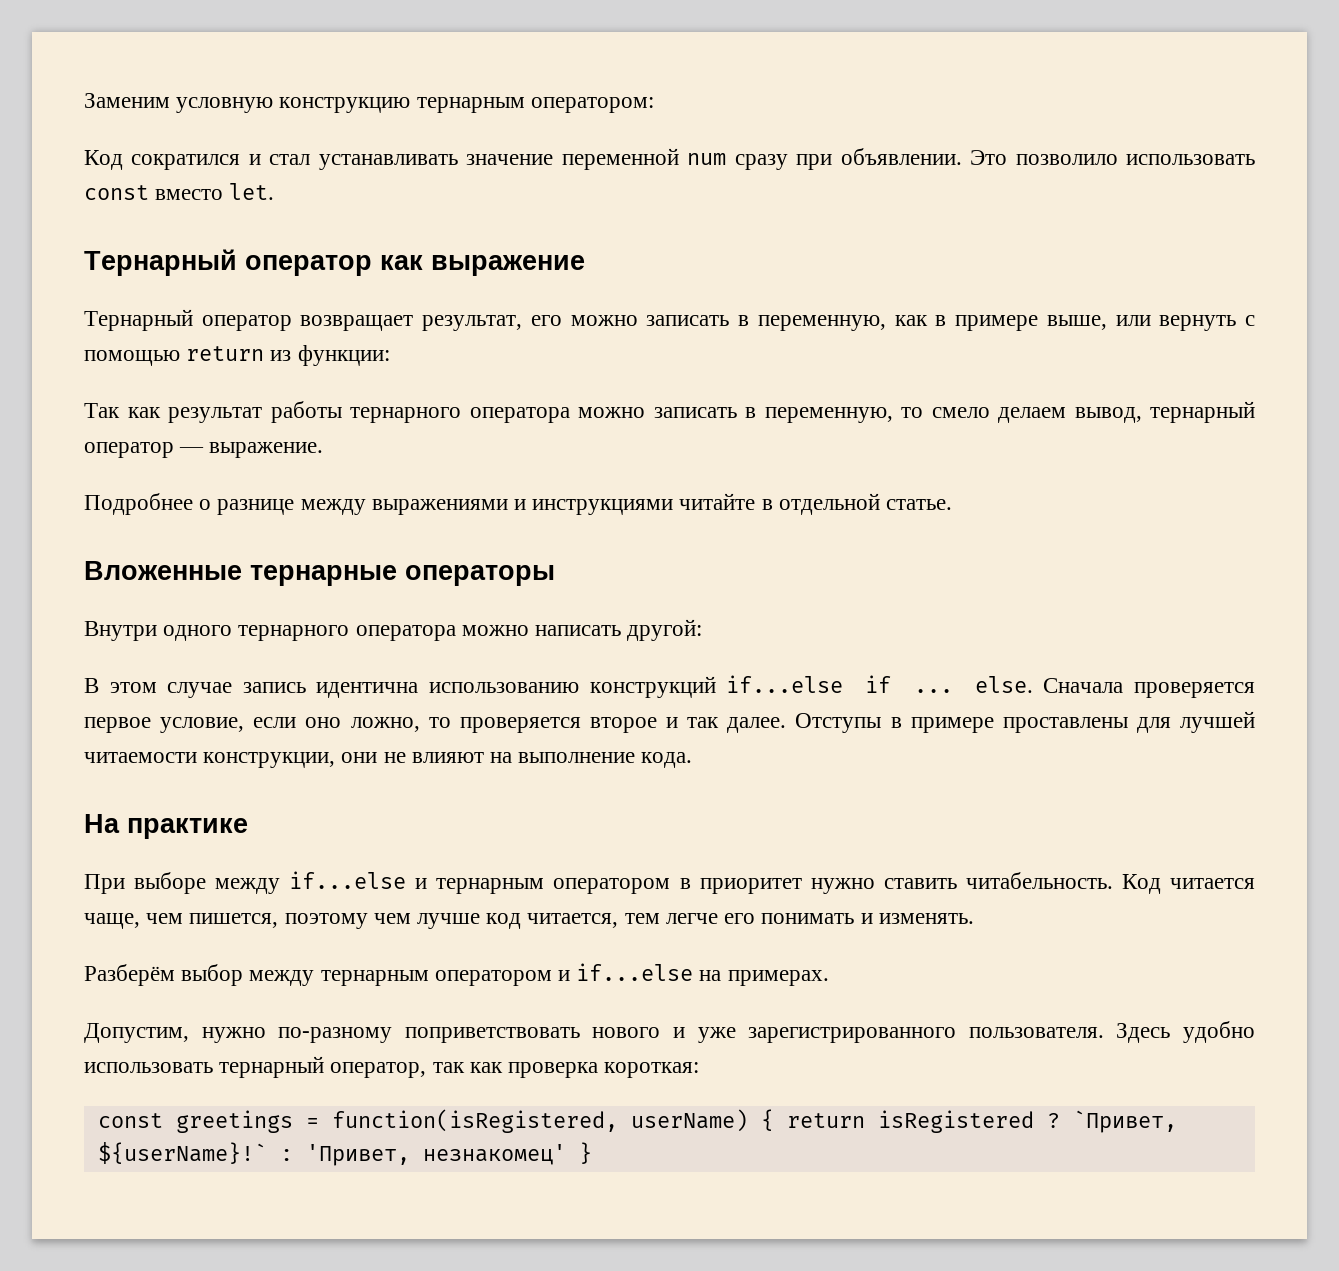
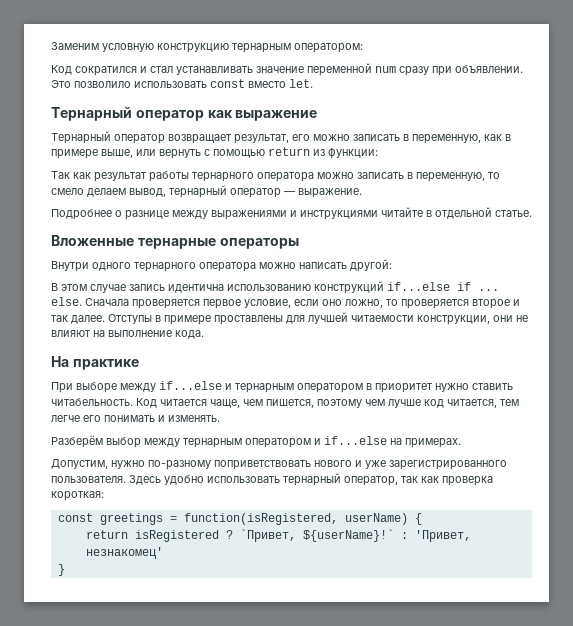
(774, 1120) none -> (422, 519) //
(566, 1154) none -> (163, 553) //

